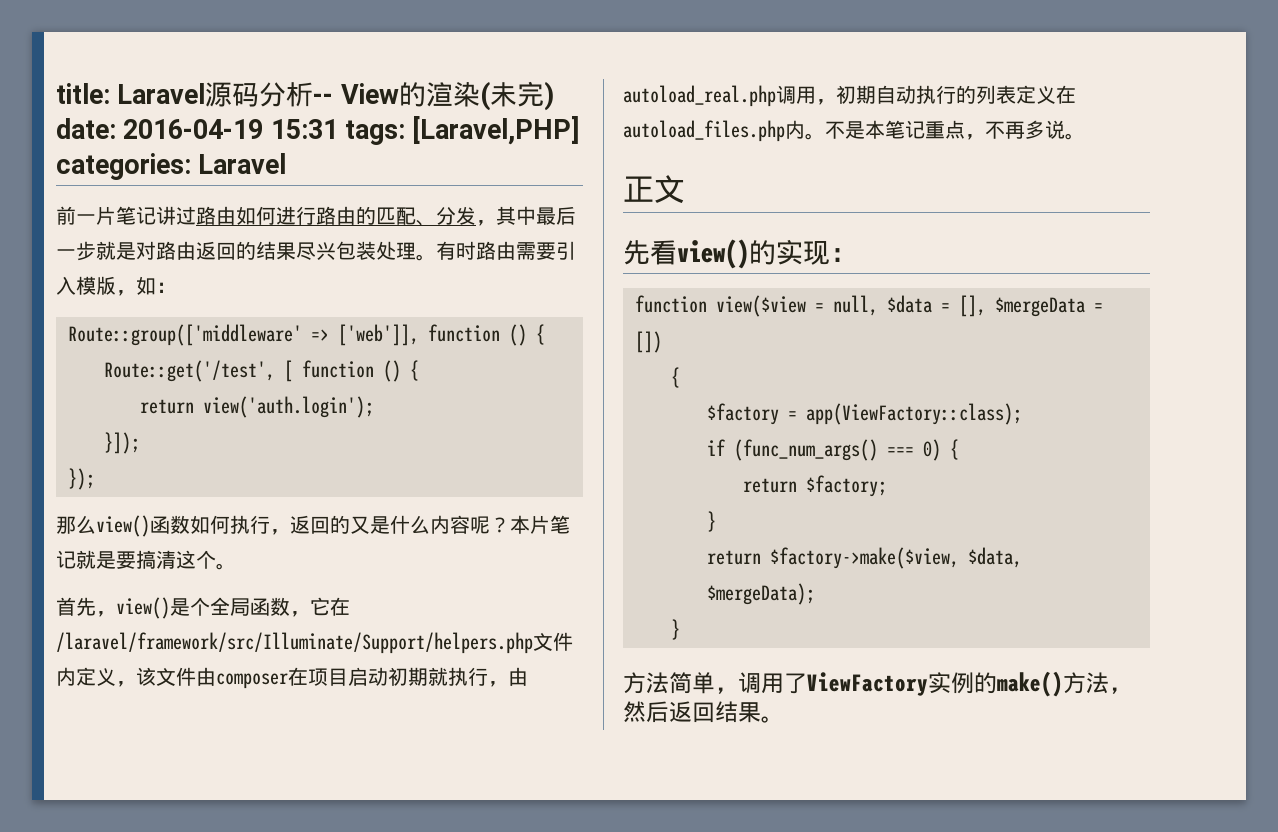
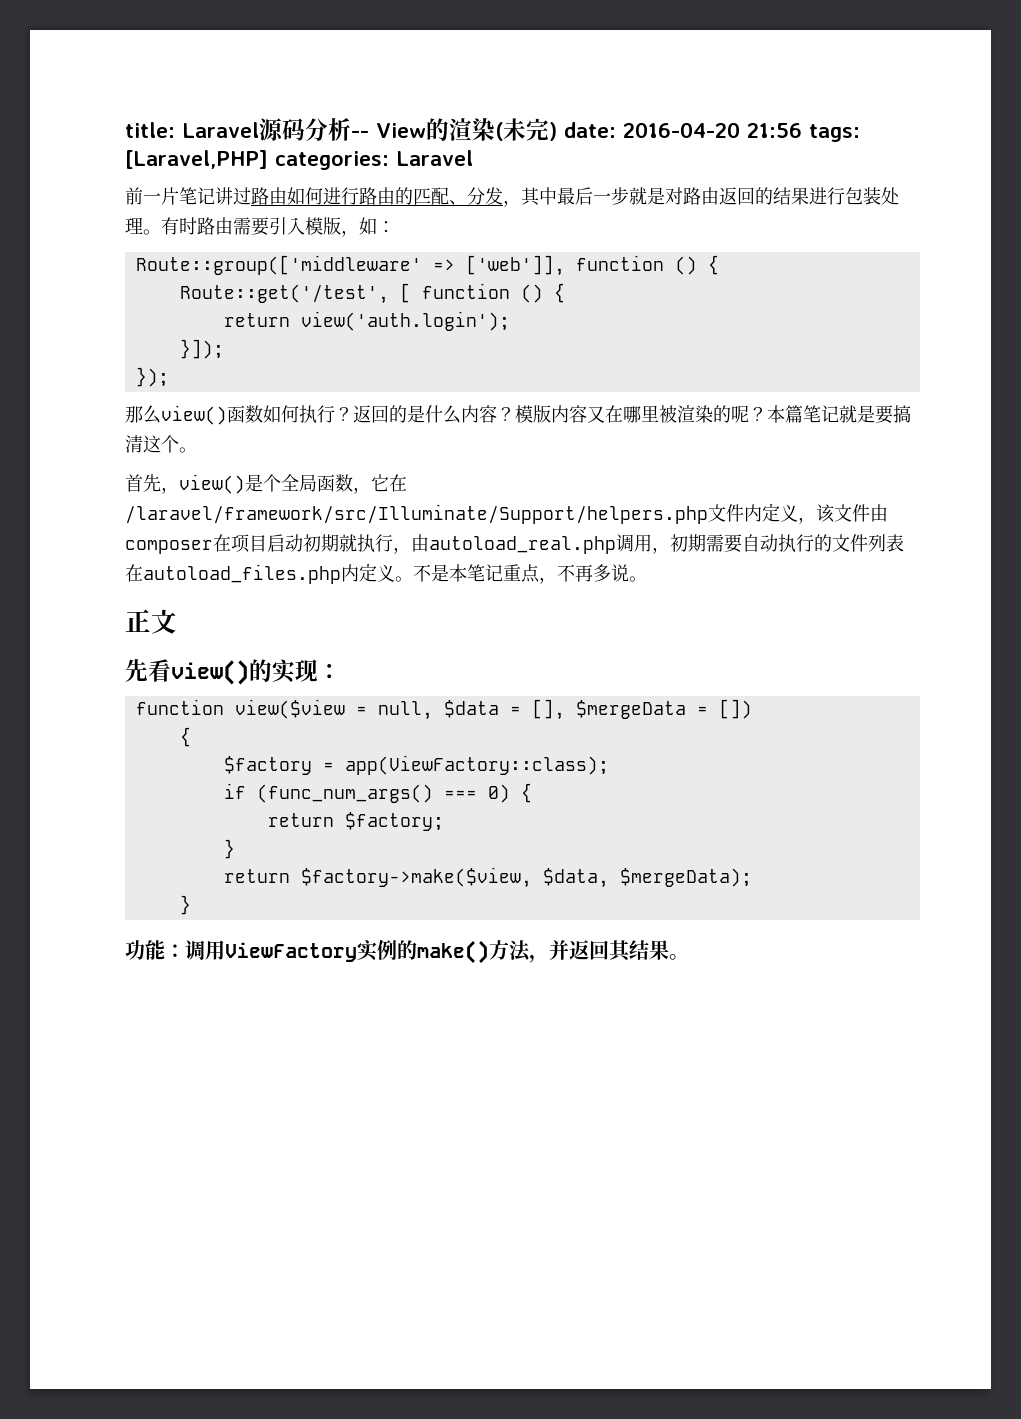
[123,119,338,139] 2016-04-19 15:31 -> [623,122,802,138] 2016-04-20 21:56
[296,242,336,260] 尽兴 -> [809,187,845,205] 进行
[270,515,550,535] ，返回的又是什么内容呢？本片 -> [335,405,803,424] ？返回的是什么内容？模版内容又在哪里被渲染的呢？本篇
(876, 94) none -> [706,534,742,553] 需要
[976,85,1056,104] 列表定义 -> [832,534,904,552] 文件列表
(805, 129) none -> [359,563,395,582] 定义
[623,672,807,694] 方法简单，调用了 -> [125,940,225,960] 功能：调用
[623,701,715,723] 然后返回 -> [549,940,632,962] 并返回其

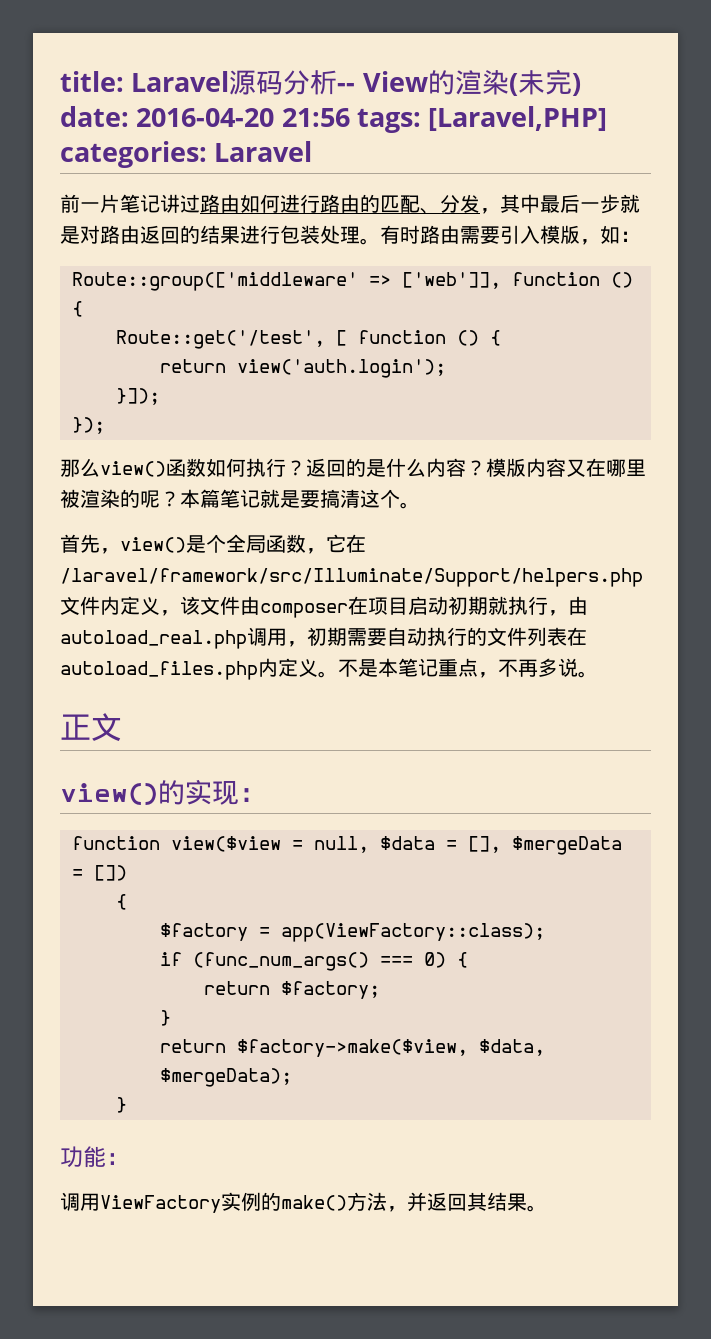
[125,659,171,682] 先看 -> (122, 727) none
(185, 951) none -> (129, 1159) //

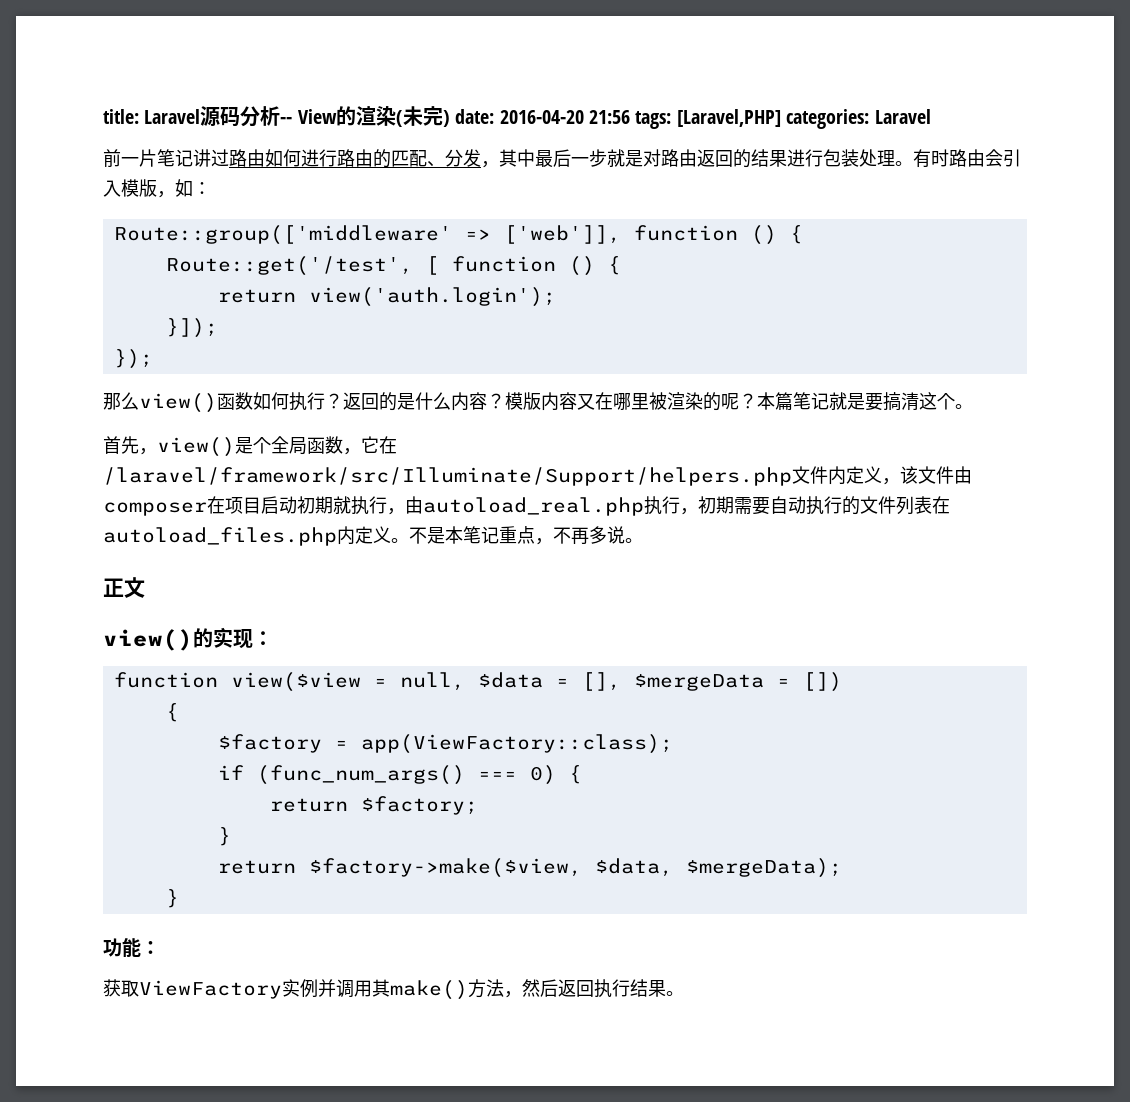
[460,226,500,244] 需要 -> [985,149,1003,167] 会
[247,627,287,646] 调用 -> [644,496,680,515] 执行
[60,1192,100,1211] 调用 -> [103,979,139,997] 获取
[261,1192,281,1211] 的 -> [318,979,390,998] 并调用其
[407,1192,487,1212] 并返回其 -> [522,979,630,998] 然后返回执行

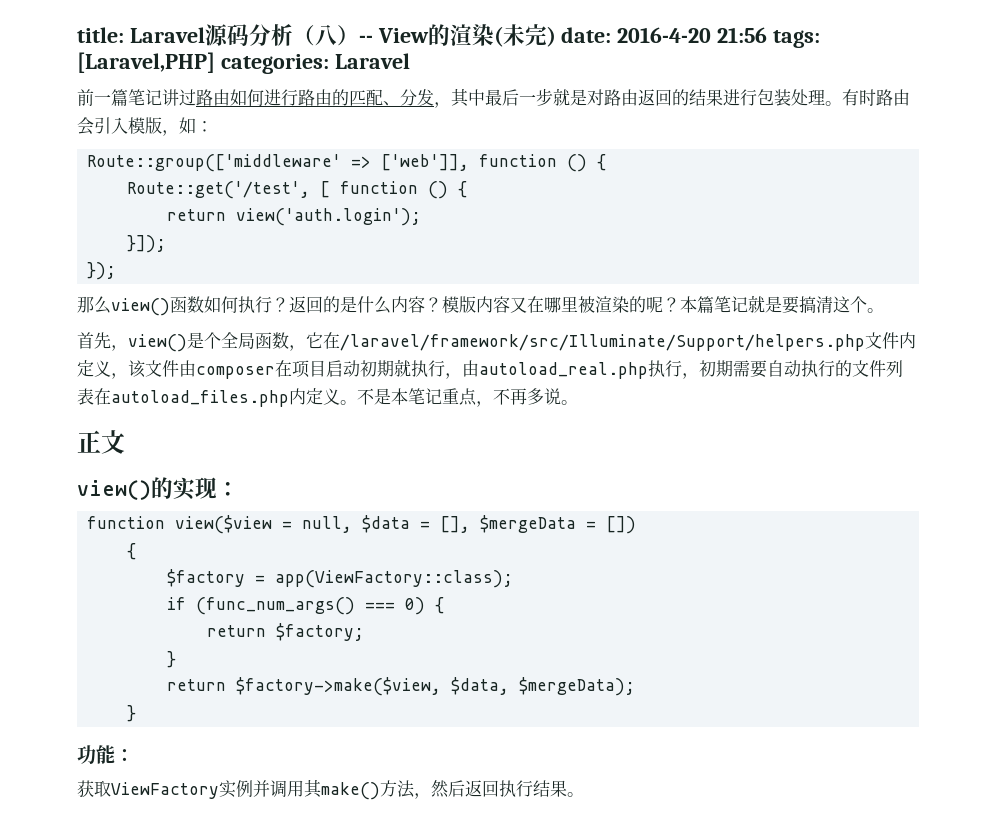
(281, 116) none -> [292,24,359,46] （八）
[499,110,584,124] 2016-04-20 -> [617,27,712,43] 2016-4-20
[139,149,157,167] 片 -> [111,89,128,106] 篇

